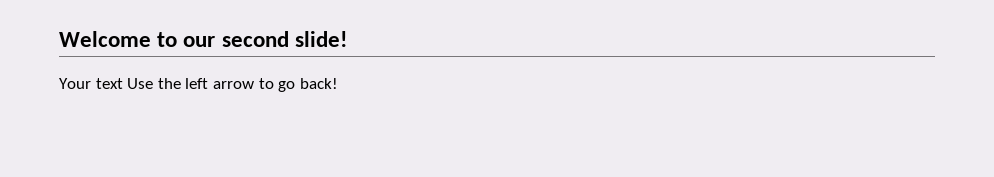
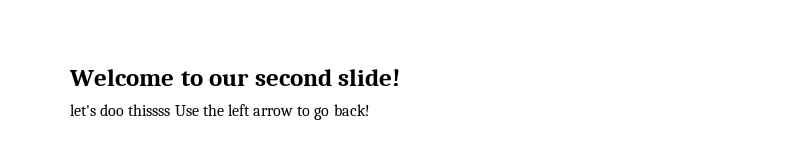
[59,78,123,89] Your text -> [70,104,171,116] let's doo thissss

